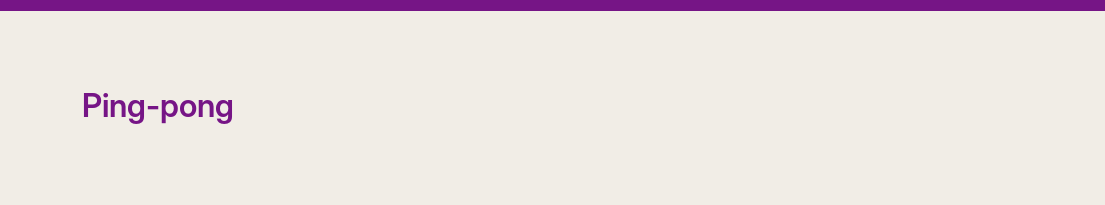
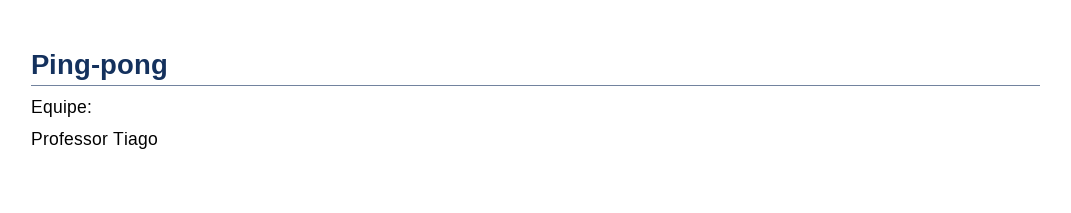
(234, 108) none -> [31,100,92,117] [31,132,158,149] // Equipe: // Professor Tiago

